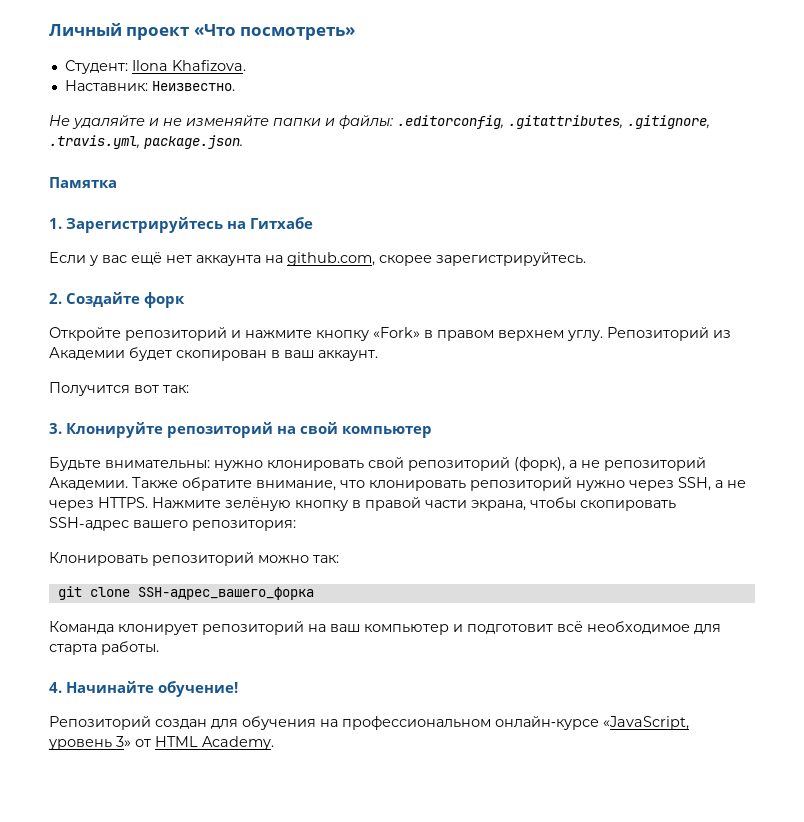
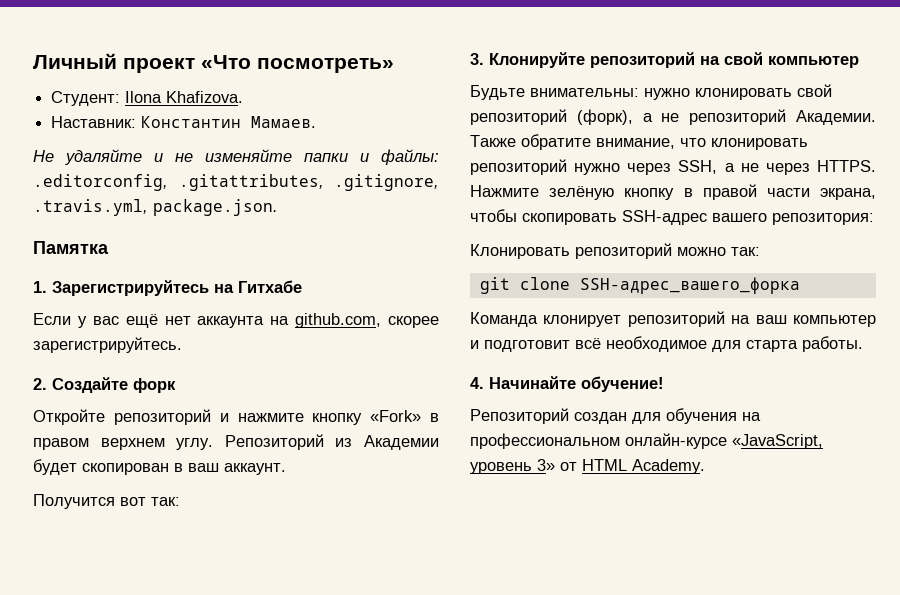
[151,81,235,91] Неизвестно. -> [141,116,317,128] Константин Мамаев.

